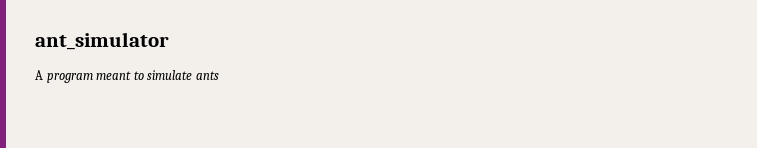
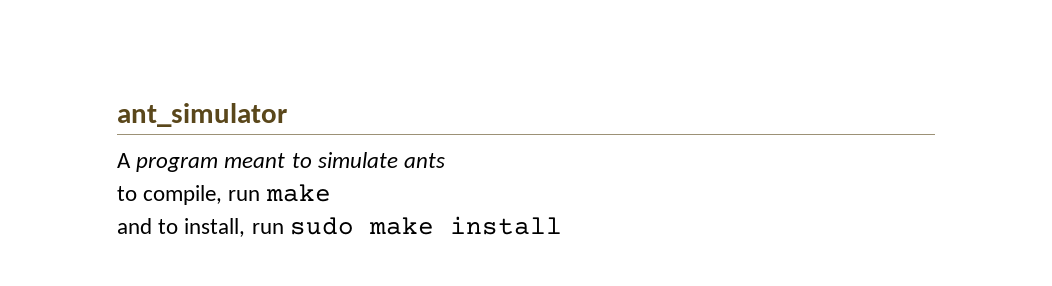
(219, 75) none -> [117,184,331,205] [117,216,562,237] // to compile, run make // and to install, run sudo make install

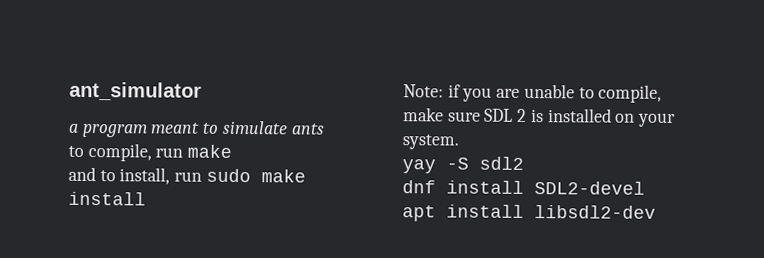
[117,153,131,168] A -> [68,123,79,133] a
(562, 225) none -> [403,83,663,103] [403,107,677,128] [402,134,459,150] [402,156,524,174] [402,180,645,195] [402,204,656,222] // Note: if you are unable to compile, make sure SDL 2 is installed on your system. // yay -S sdl2 // dnf install SDL2-devel // apt install libsdl2-dev

